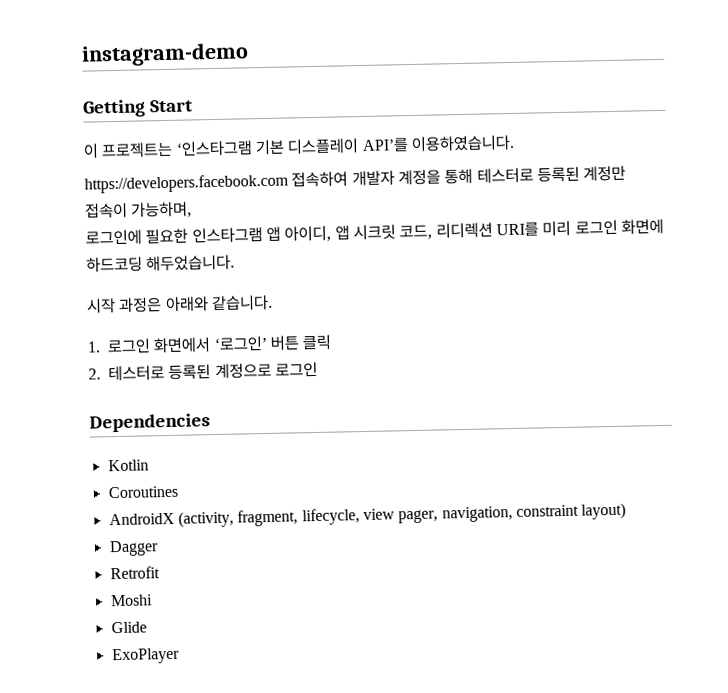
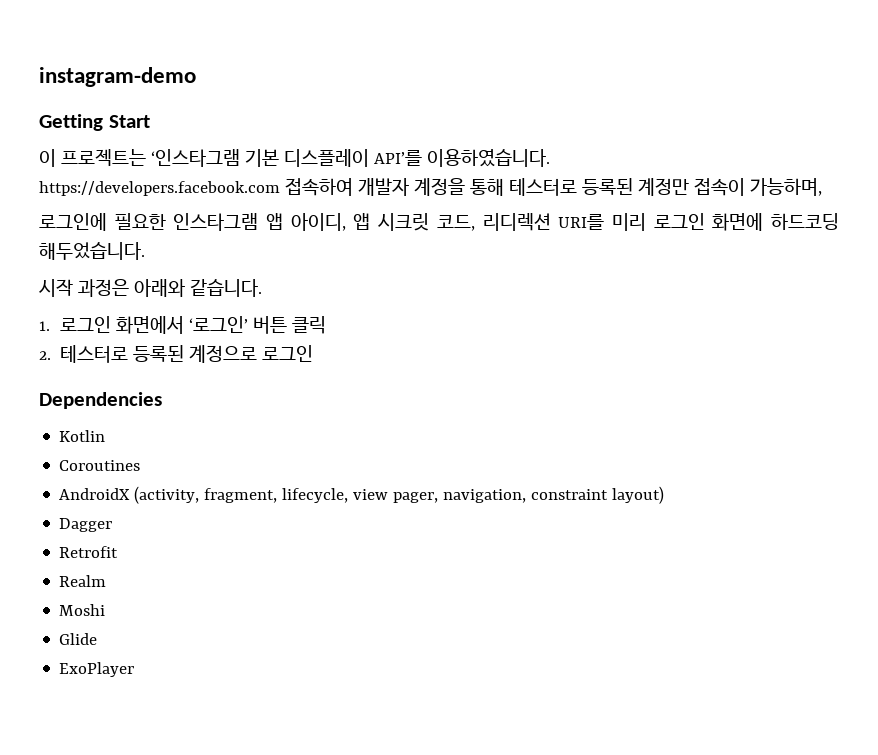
(160, 573) none -> [59,575,107,587] // Realm

